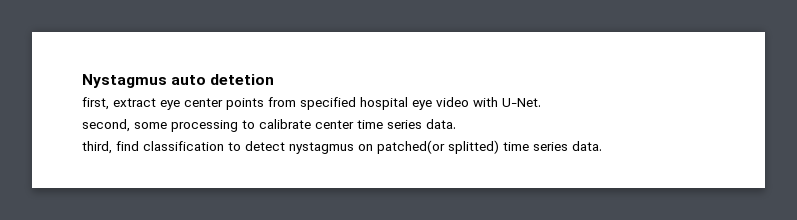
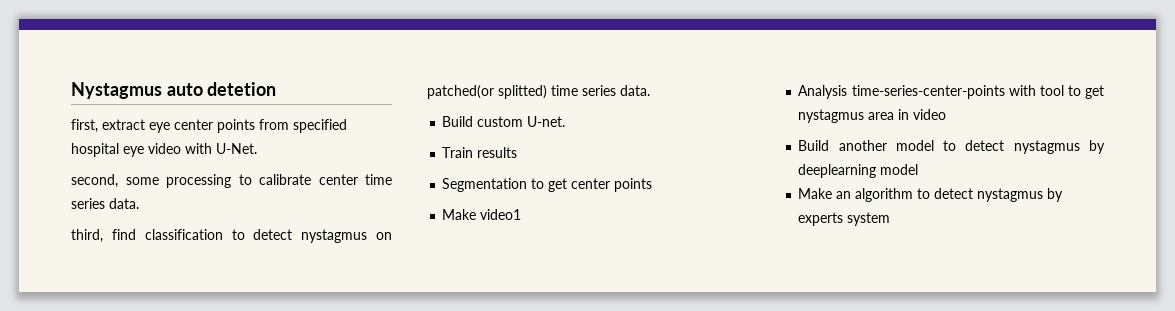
(602, 146) none -> [442,116,566,127] [442,147,518,158] [442,178,653,192] [442,209,522,220] [798,85,1104,99] [798,109,947,123] [798,140,1105,154] [798,164,919,178] [798,188,1064,202] [798,212,891,226] // Build custom U-net. // Train results // Segmentation to get center points // Make video1 // Analysis time-series-center-points with tool to get nystagmus area in video // Build another model to detect nystagmus by deeplearning model // Make an algorithm to detect nystagmus by experts system

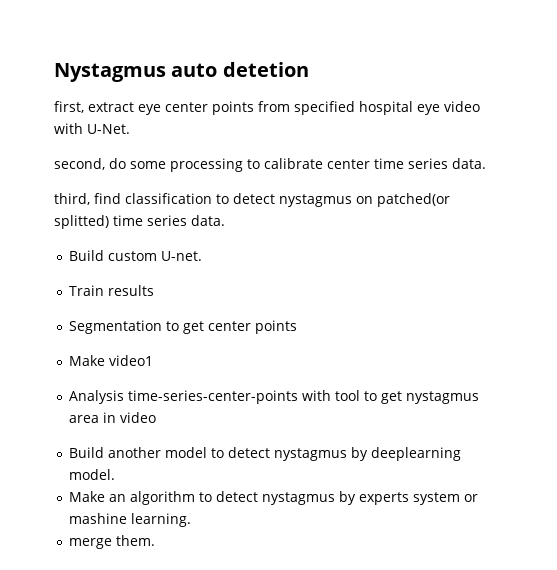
(118, 181) none -> [109,158,126,169] do
[880,164,919,175] model -> [69,469,116,480] model.
(891, 219) none -> [464,494,479,502] [69,513,192,527] [69,535,156,549] or mashine learning. // merge them.

